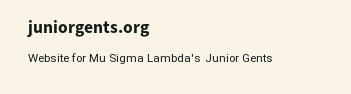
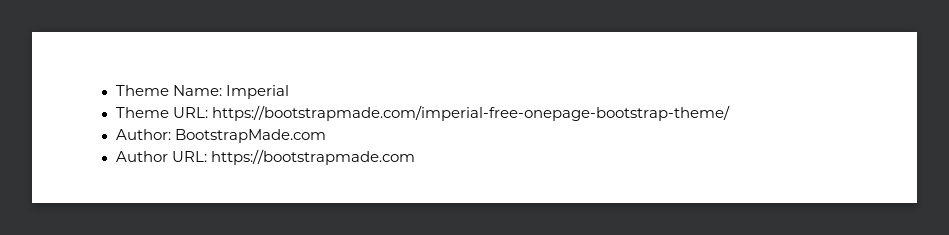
[27,20,150,37] [28,53,273,64] juniorgents.org // Website for Mu Sigma Lambda's Junior Gents -> [115,85,289,99] [115,105,730,121] [115,129,326,143] [115,149,415,165] Theme Name: Imperial // Theme URL: https://bootstrapmade.com/imperial-free-onepage-bootstrap-theme/ // Author: BootstrapMade.com // Author URL: https://bootstrapmade.com

